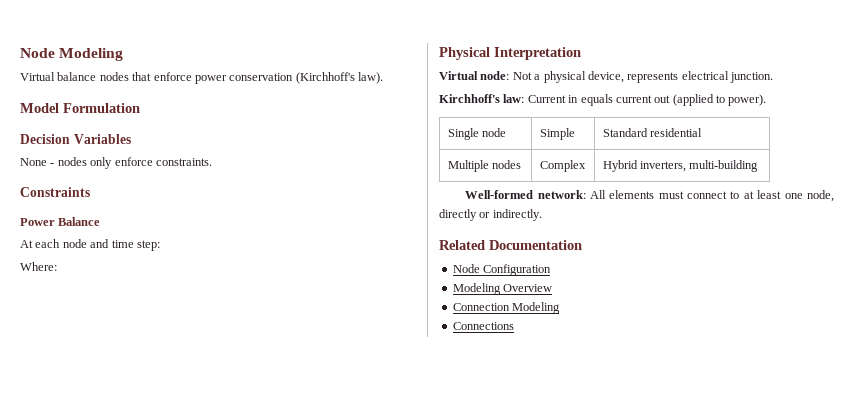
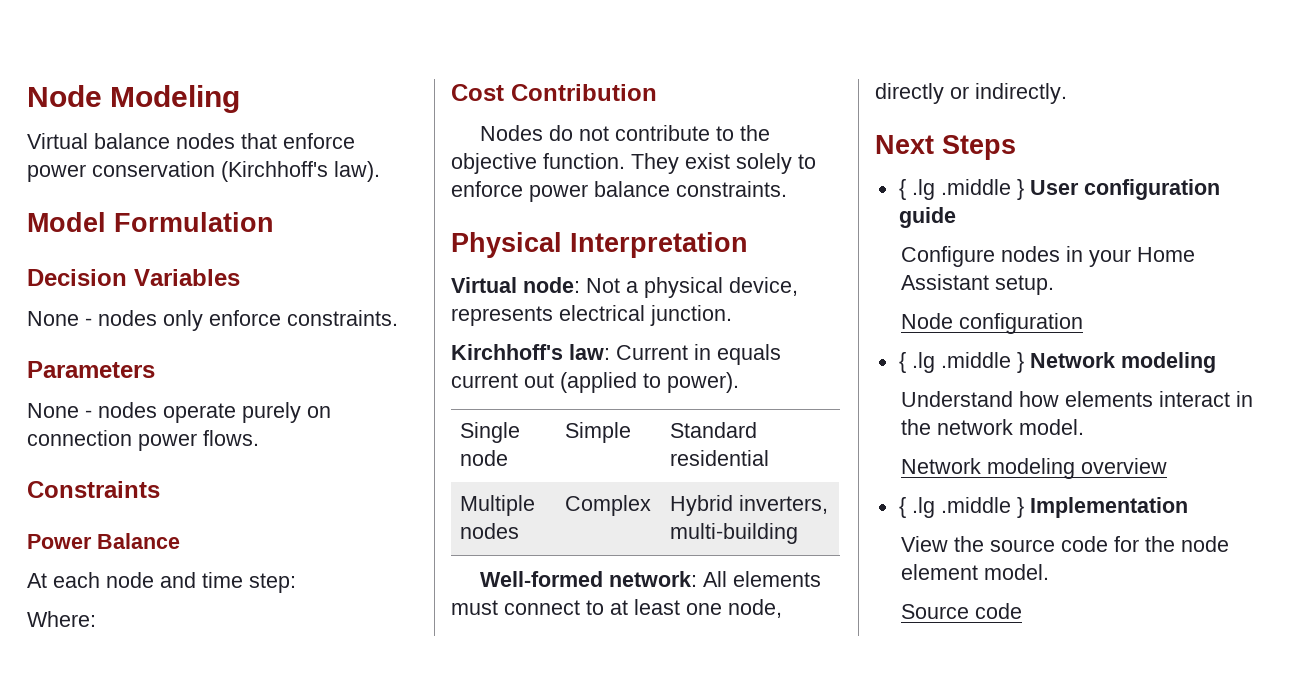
(212, 162) none -> [27,361,155,378] [27,402,331,423] [27,430,259,451] // Parameters // None - nodes operate purely on connection power flows.
(57, 266) none -> [451,84,657,101] [479,125,770,141] [451,153,816,174] [451,181,787,202] // Cost Contribution // Nodes do not contribute to the objective function. They exist solely to enforce power balance constraints.
[439,240,582,250] [452,264,552,276] [452,283,553,295] [452,302,561,314] [452,322,514,330] Related Documentation // Node Configuration // Modeling Overview // Connection Modeling // Connections -> [875,135,1016,160] [898,179,1220,200] [898,207,956,228] [900,246,1195,267] [900,274,1054,295] [900,313,1083,334] [898,352,1216,373] [900,391,1253,407] [900,419,1084,435] [900,458,1167,479] [898,497,1188,518] [900,536,1229,552] [900,564,1049,580] [900,603,1022,619] Next Steps // { .lg .middle } User configuration guide // Configure nodes in your Home Assistant setup. // Node configuration // { .lg .middle } Network modeling // Understand how elements interact in the network model. // Network modeling overview // { .lg .middle } Implementation // View the source code for the node element model. // Source code

